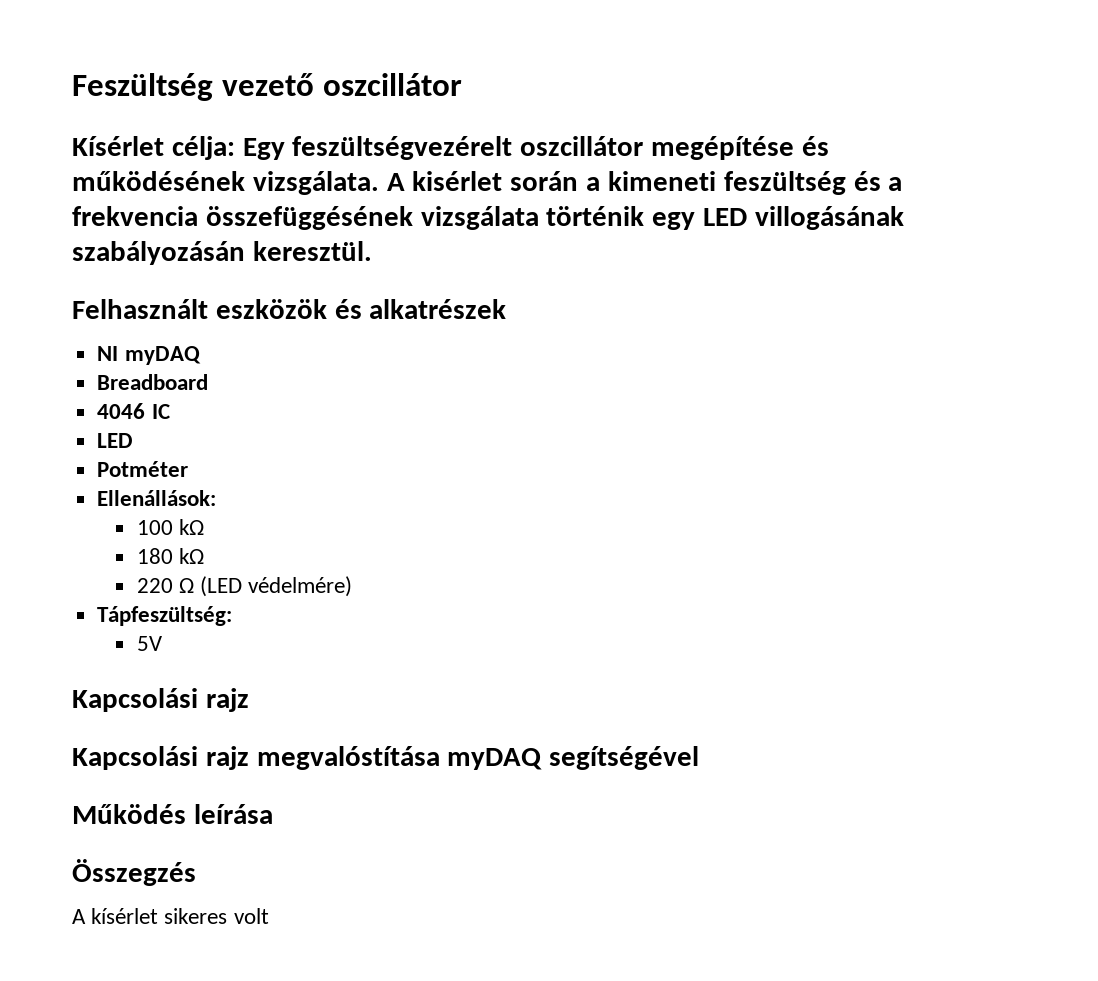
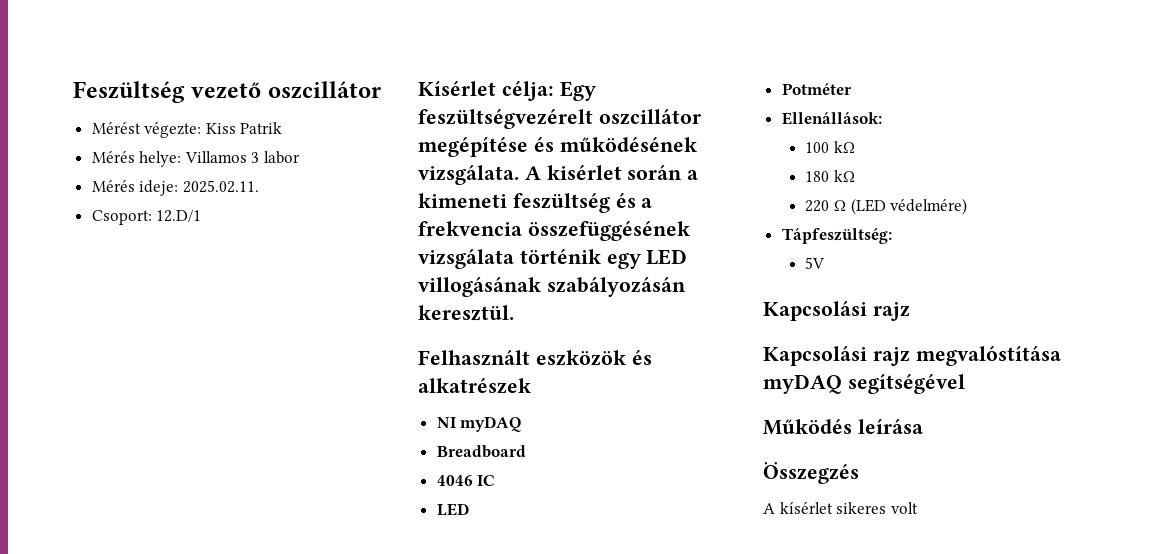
(462, 84) none -> [91,122,283,138] [91,151,301,167] [91,180,259,196] [91,210,202,225] // Mérést végezte: Kiss Patrik // Mérés helye: Villamos 3 labor // Mérés ideje: 2025.02.11. // Csoport: 12.D/1

